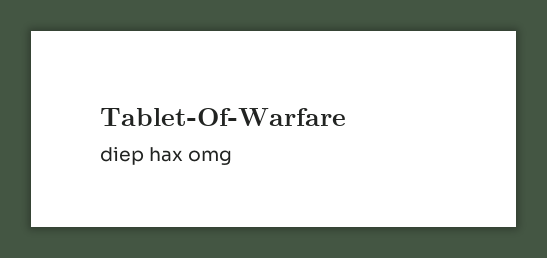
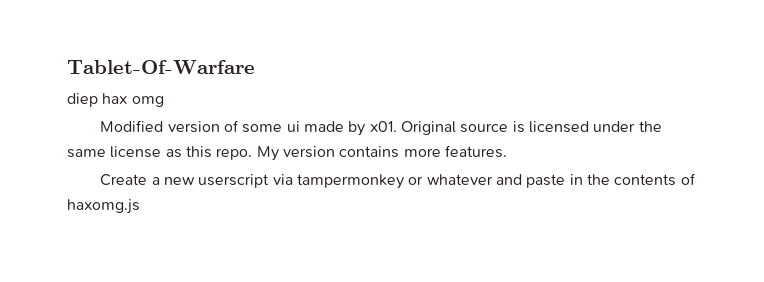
(233, 157) none -> [100,120,662,136] [67,145,507,161] [100,173,696,189] [67,199,140,214] // Modified version of some ui made by x01. Original source is licensed under the same license as this repo. My version contains more features. // Create a new userscript via tampermonkey or whatever and paste in the contents of haxomg.js

